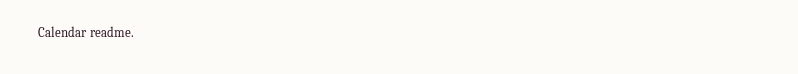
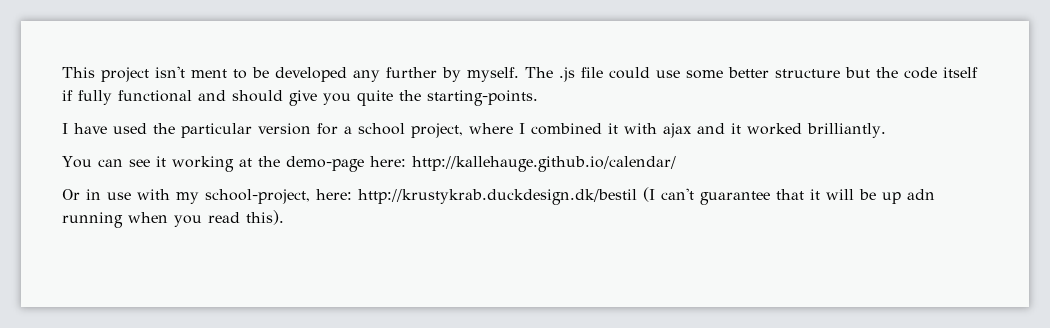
[38,26,134,37] Calendar readme. -> [62,66,978,82] [62,90,538,106] [62,123,886,138] [62,156,676,172] [62,187,935,205] [62,210,284,228] This project isn't ment to be developed any further by myself. The .js file could use some better structure but the code itself if fully functional and should give you quite the starting-points. // I have used the particular version for a school project, where I combined it with ajax and it worked brilliantly. // You can see it working at the demo-page here: http://kallehauge.github.io/calendar/ // Or in use with my school-project, here: http://krustykrab.duckdesign.dk/bestil (I can't guarantee that it will be up adn running when you read this).

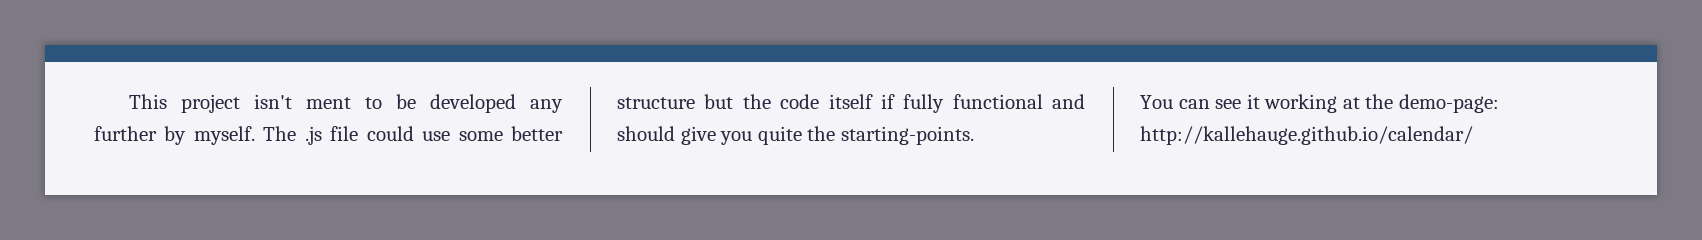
[62,123,886,138] // I have used the particular version for a school project, where I combined it with ajax and it worked brilliantly. -> (974, 135) none
[285,156,406,172] demo-page here: -> [1398,94,1499,113] demo-page:
[62,187,935,205] [62,210,284,228] // Or in use with my school-project, here: http://krustykrab.duckdesign.dk/bestil (I can't guarantee that it will be up adn running when you read this). -> (1473, 135) none

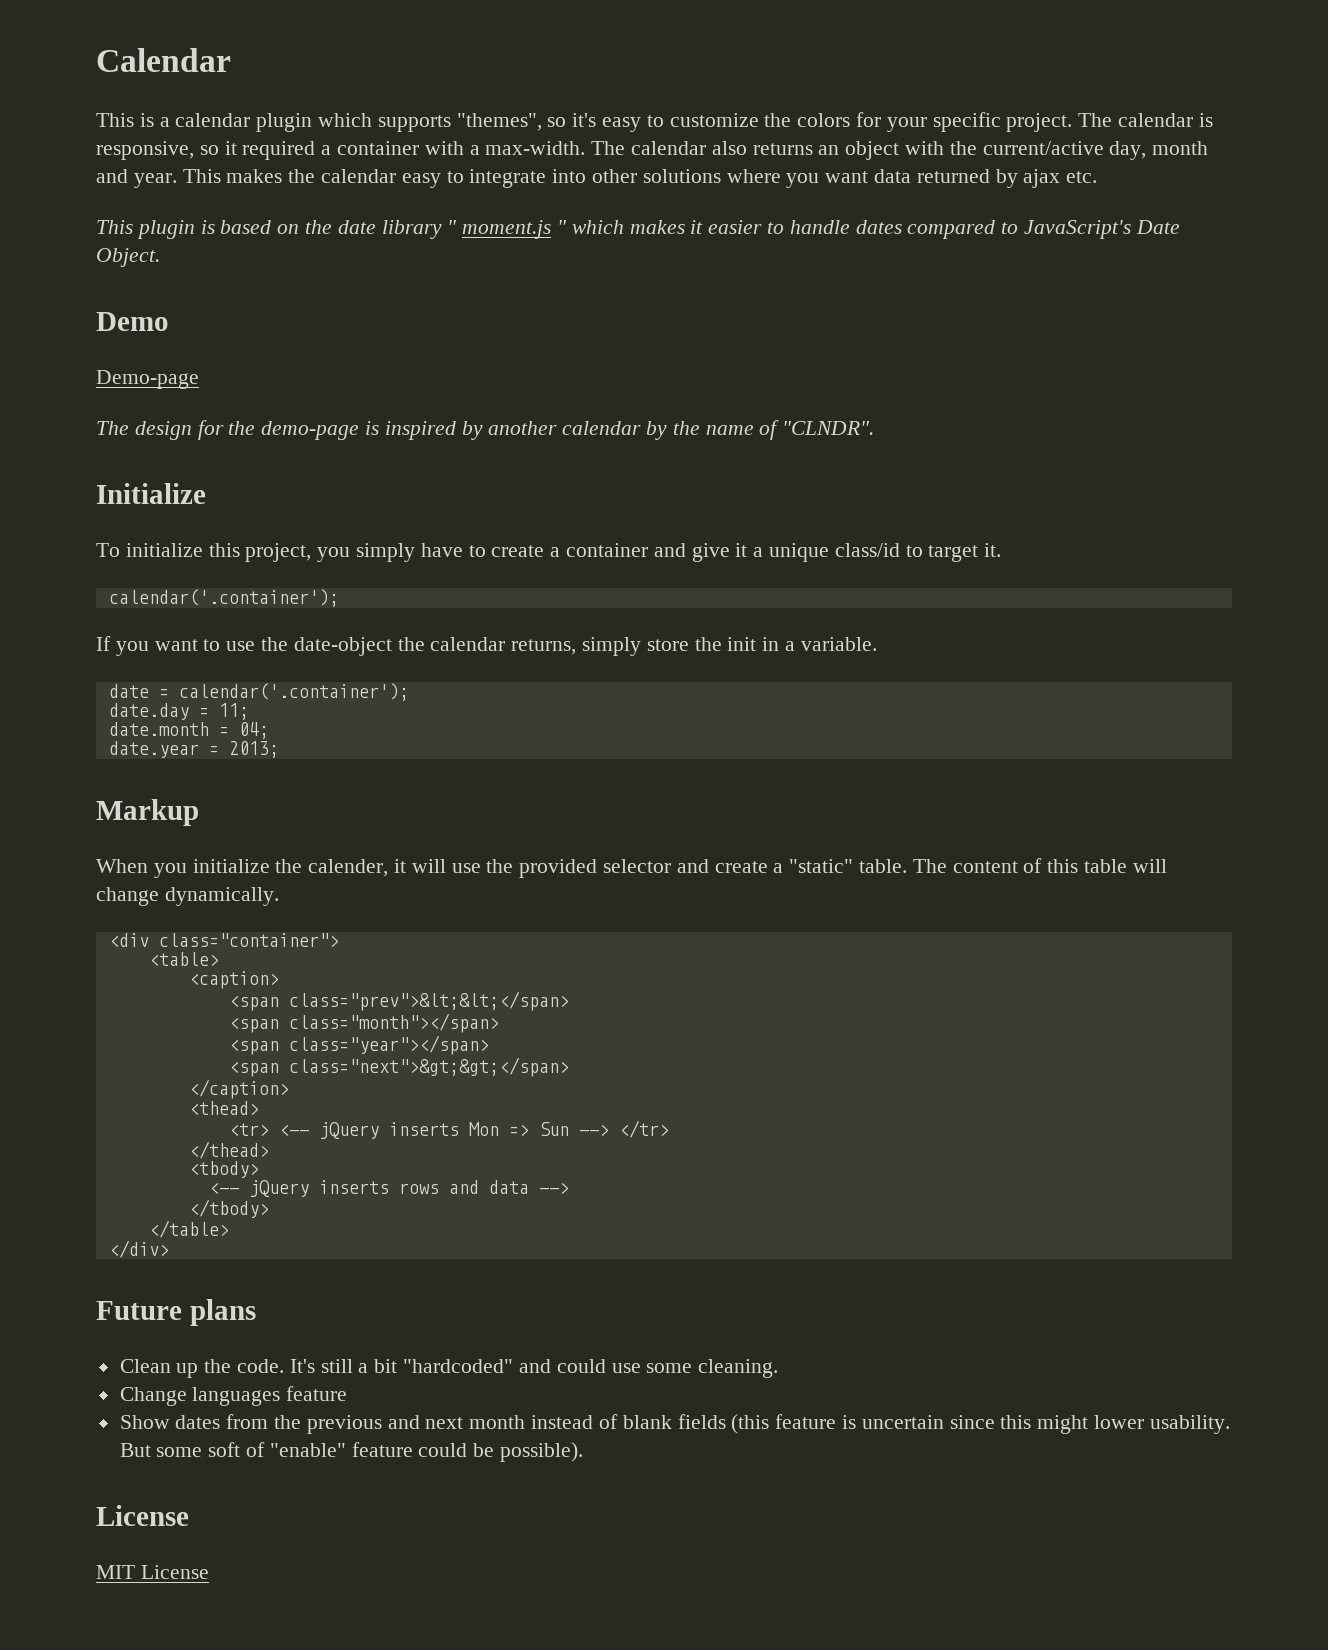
[129,94,563,113] [94,126,564,145] [617,94,1085,113] [617,126,974,145] [1140,94,1499,113] [1140,126,1473,145] This project isn't ment to be developed any further by myself. The .js file could use some better structure but the code itself if fully functional and should give you quite the starting-points. // You can see it working at the demo-page: http://kallehauge.github.io/calendar/ -> [96,48,231,72] [96,112,1213,132] [96,141,1209,160] [96,169,1098,188] [96,220,1180,239] [96,248,160,267] [96,312,169,331] [96,370,199,389] [96,420,875,440] [96,483,206,504] [96,543,1002,562] [108,589,339,607] [96,636,877,656] [108,683,409,701] [108,703,249,720] [108,722,269,739] [108,741,279,758] [96,799,199,826] [96,858,1167,878] [96,887,279,906] [108,933,339,947] [148,952,219,966] [188,971,279,989] [228,991,569,1011] [228,1013,499,1033] [228,1035,489,1055] [228,1057,569,1077] [188,1079,289,1099] [188,1101,259,1115] [228,1120,669,1139] [188,1141,269,1159] [188,1161,259,1178] [208,1180,569,1197] [188,1199,269,1218] [148,1220,229,1238] [108,1240,169,1258] [96,1299,256,1326] [119,1359,779,1378] [119,1386,348,1406] [119,1414,1230,1434] [119,1442,584,1462] [96,1505,189,1526] [96,1565,209,1579] Calendar // This is a calendar plugin which supports "themes", so it's easy to customize the colors for your specific project. The calendar is responsive, so it required a container with a max-width. The calendar also returns an object with the current/active day, month and year. This makes the calendar easy to integrate into other solutions where you want data returned by ajax etc. // This plugin is based on the date library " moment.js " which makes it easier to handle dates compared to JavaScript's Date Object. // Demo // Demo-page // The design for the demo-page is inspired by another calendar by the name of "CLNDR". // Initialize // To initialize this project, you simply have to create a container and give it a unique class/id to target it. // calendar('.container'); // If you want to use the date-object the calendar returns, simply store the init in a variable. // date = calendar('.container'); // date.day = 11; // date.month = 04; // date.year = 2013; // Markup // When you initialize the calender, it will use the provided selector and create a "static" table. The content of this table will change dynamically. // <div class="container"> // <table> // <caption> // <span class="prev">&lt;&lt;</span> // <span class="month"></span> // <span class="year"></span> // <span class="next">&gt;&gt;</span> // </caption> // <thead> // <tr> <-- jQuery inserts Mon => Sun --> </tr> // </thead> // <tbody> // <-- jQuery inserts rows and data --> // </tbody> // </table> // </div> // Future plans // Clean up the code. It's still a bit "hardcoded" and could use some cleaning. // Change languages feature // Show dates from the previous and next month instead of blank fields (this feature is uncertain since this might lower usability. But some soft of "enable" feature could be possible). // License // MIT License

